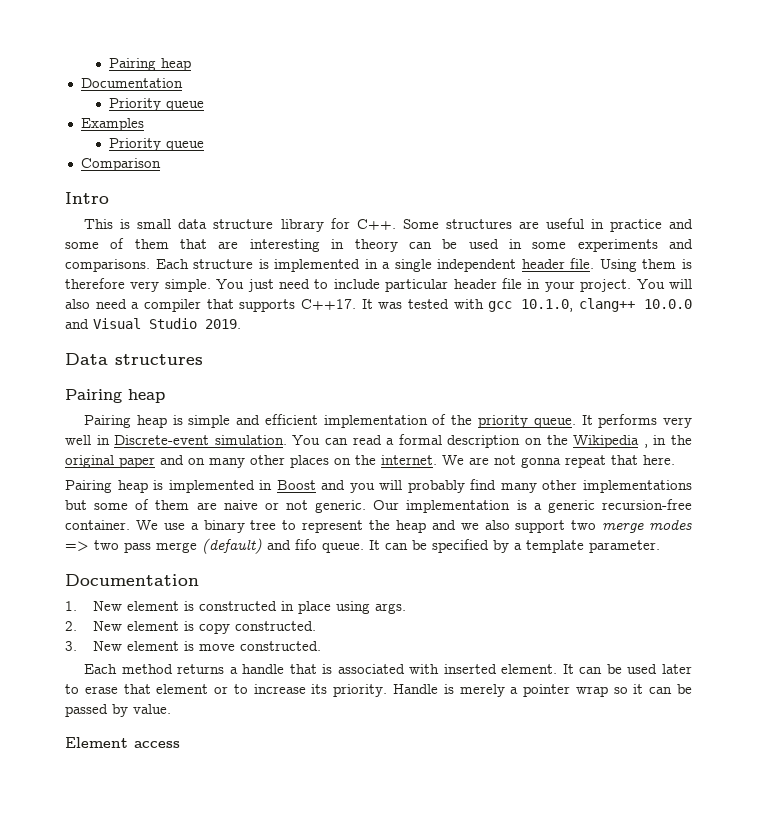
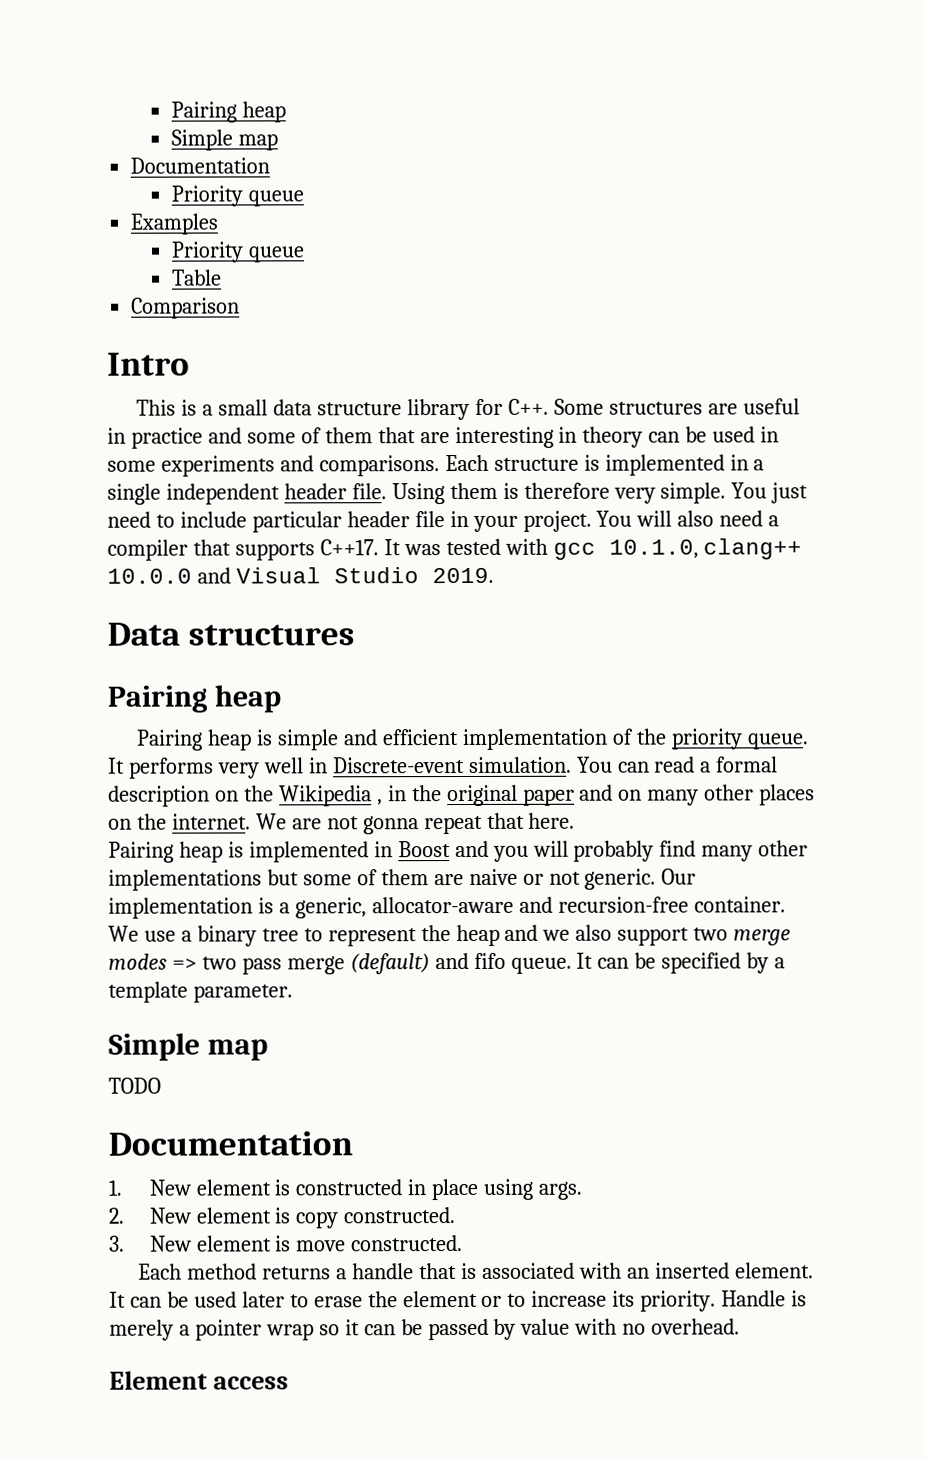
[108,58,191,71] Pairing heap -> [170,101,286,123] [170,129,278,151] Pairing heap // Simple map
(204, 146) none -> [171,269,222,286] // Table
(131, 224) none -> [202,404,214,416] a
[547,500,595,513] generic -> [294,896,553,919] generic, allocator-aware and
(660, 546) none -> [108,1032,268,1061] [108,1077,161,1094] // Simple map // TODO
(440, 669) none -> [626,1267,650,1279] an
[123,684,151,694] that -> [367,1291,398,1308] the
[133,704,171,714] value. -> [520,1318,741,1335] value with no overhead.

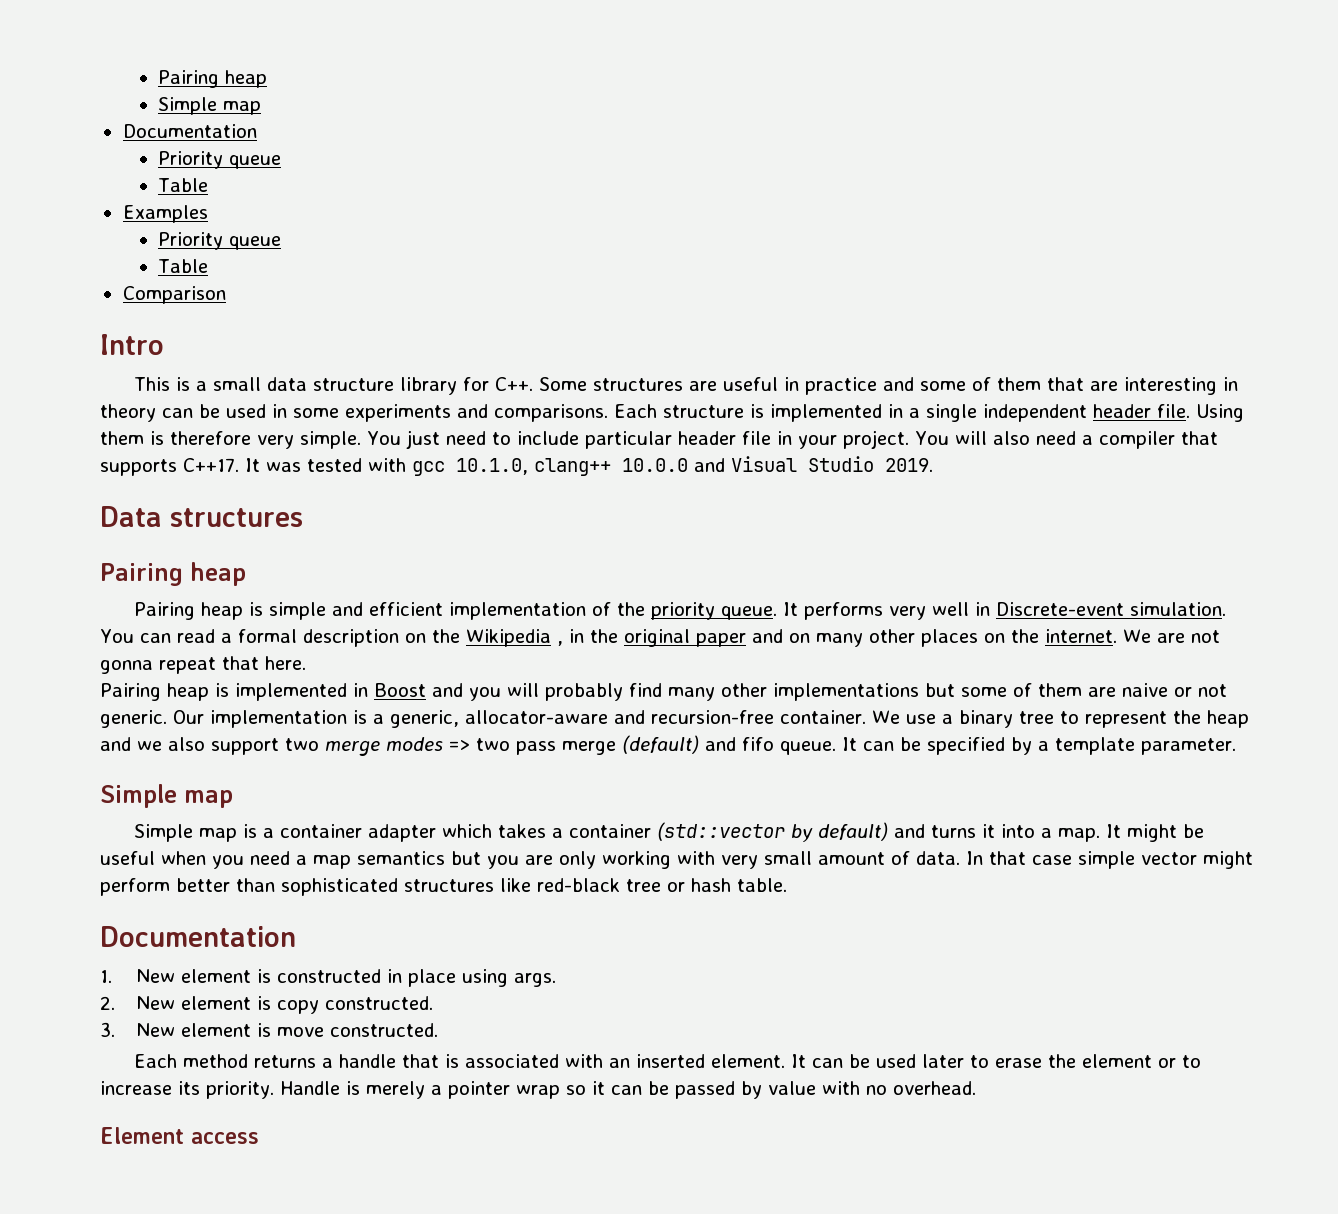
(304, 198) none -> [158,178,209,192] // Table
[108,1077,161,1094] TODO -> [133,822,1204,842] [100,851,1253,869] [100,878,787,896] Simple map is a container adapter which takes a container (std::vector by default) and turns it into a map. It might be useful when you need a map semantics but you are only working with very small amount of data. In that case simple vector might perform better than sophisticated structures like red-black tree or hash table.

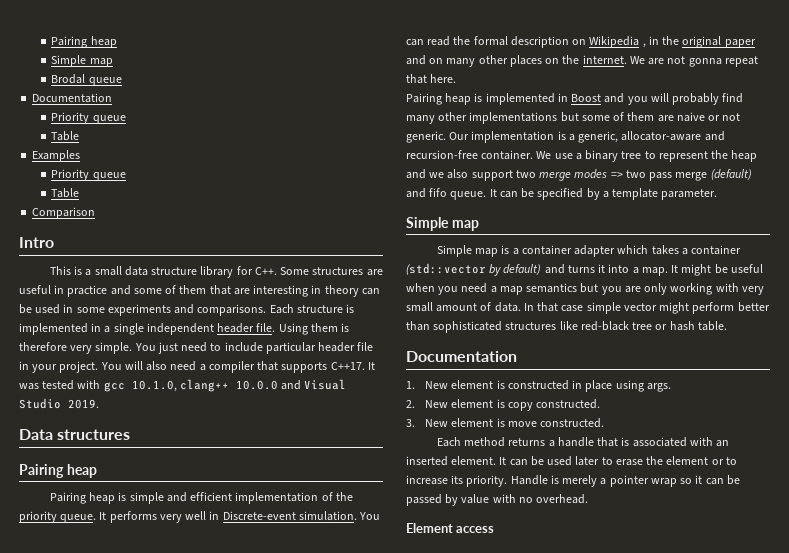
(262, 108) none -> [51,74,122,86] // Brodal queue
[220,633,232,643] a -> [453,36,471,45] the
[431,629,460,643] the -> (587, 42) none

